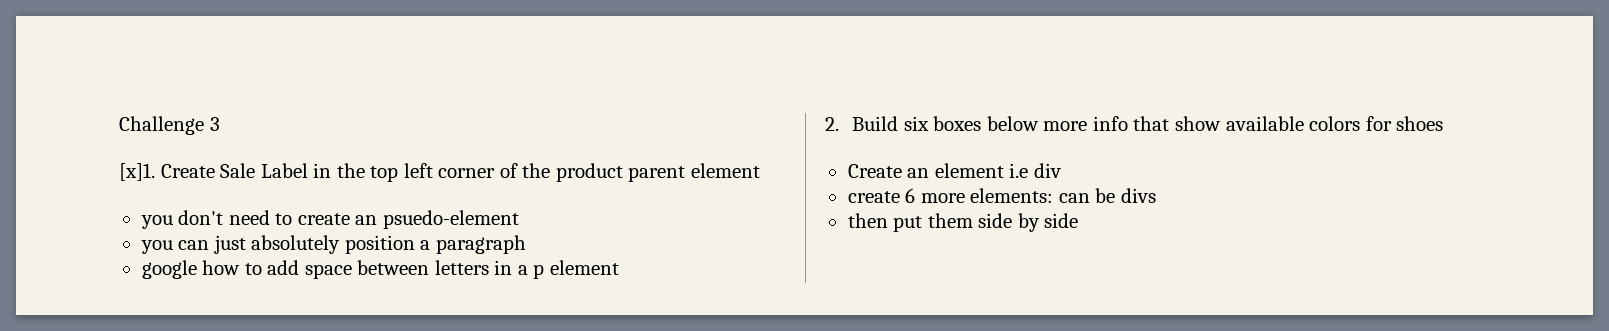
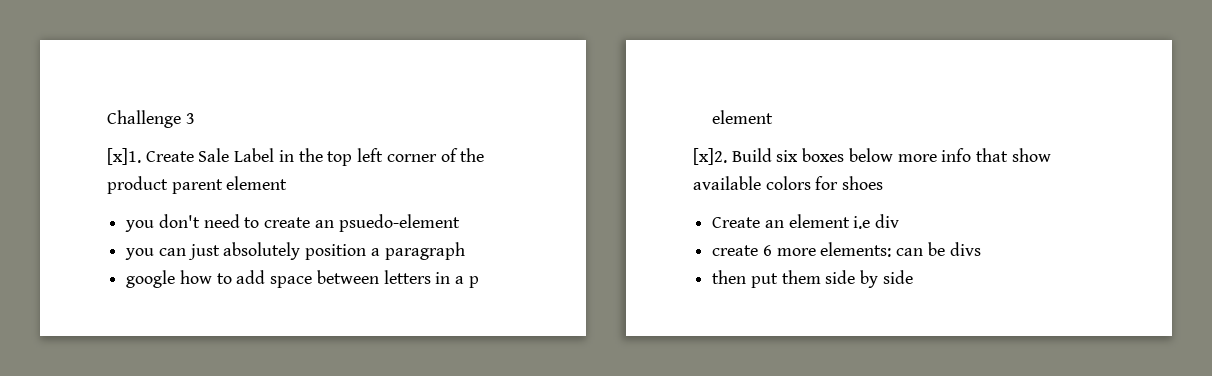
[825,117,839,131] 2. -> [693,148,727,165] [x]2.

